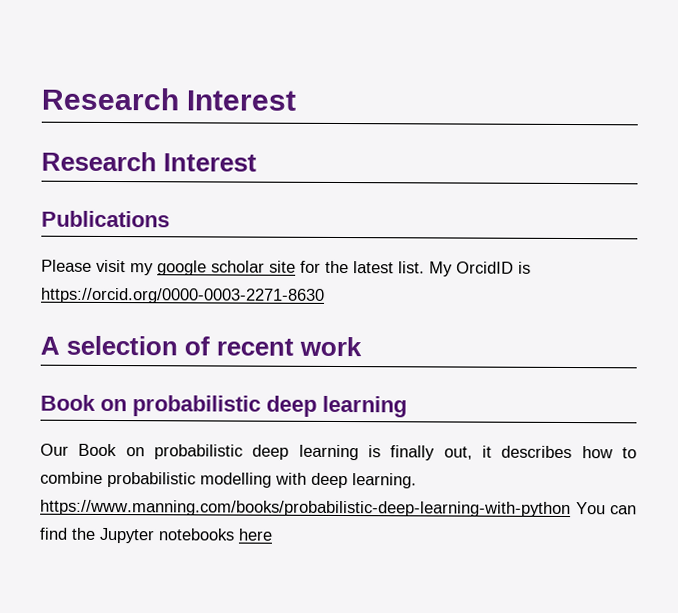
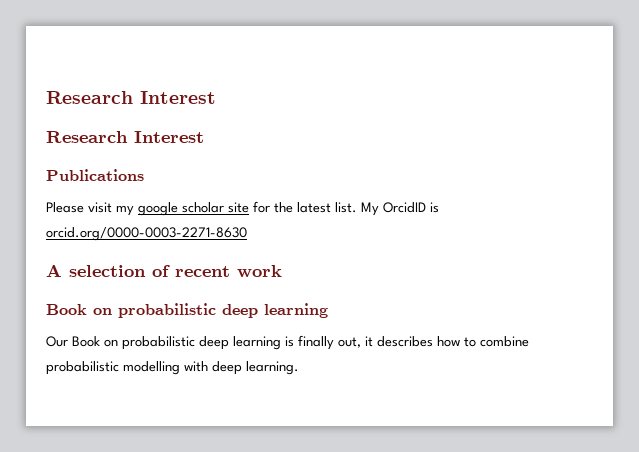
[41,287,325,304] https://orcid.org/0000-0003-2271-8630 -> [46,227,247,241] orcid.org/0000-0003-2271-8630
[40,499,637,518] [39,527,273,544] https://www.manning.com/books/probabilistic-deep-learning-with-python You can find the Jupyter notebooks here -> (299, 368) none

